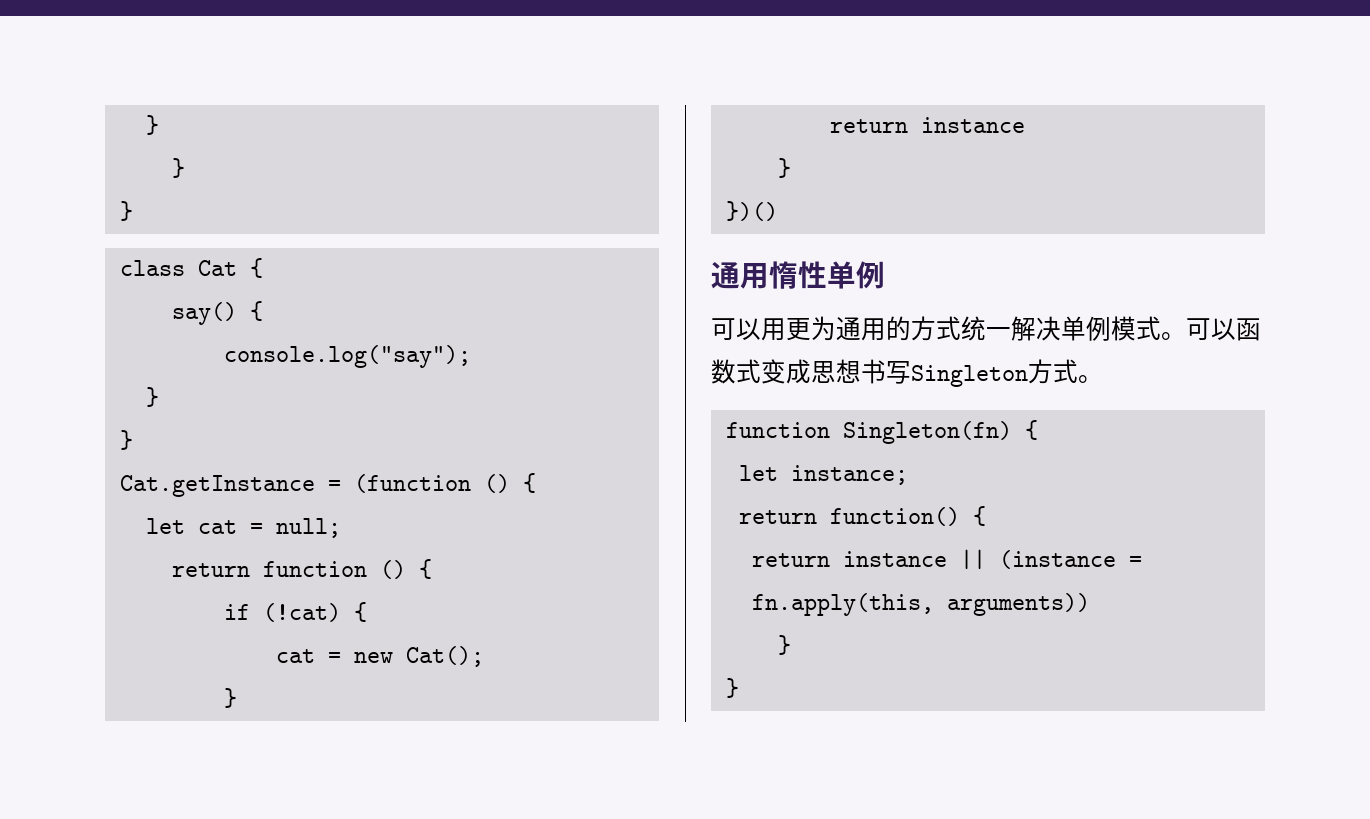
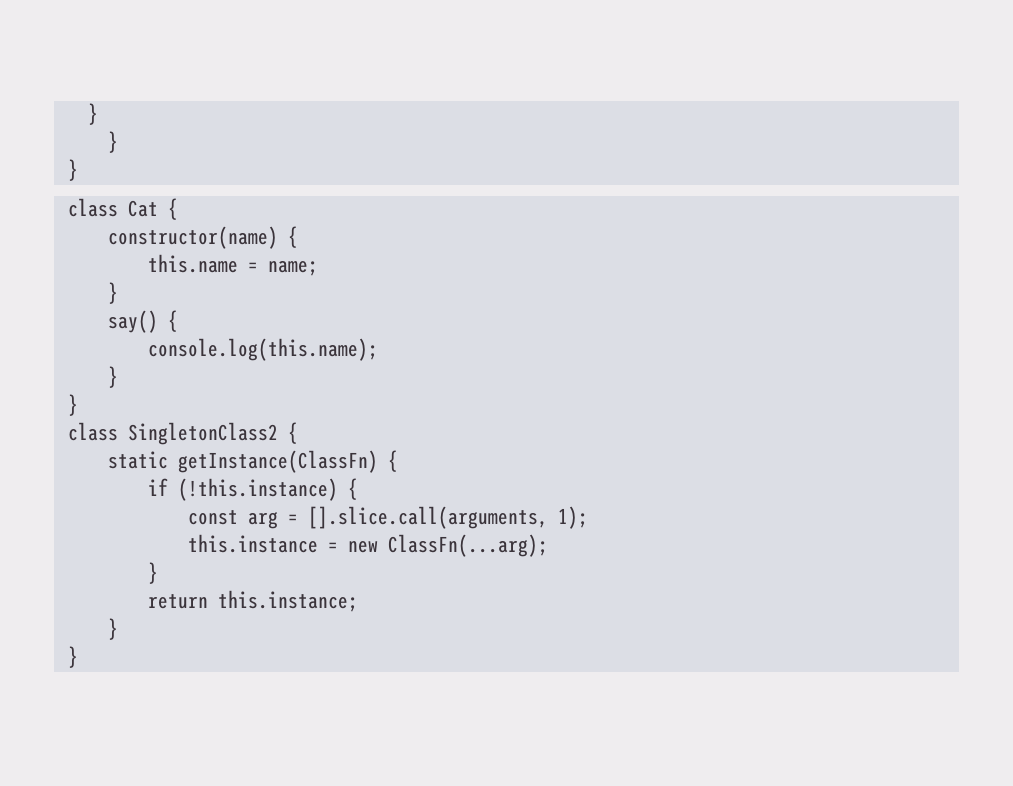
(263, 268) none -> [107,226,298,249] [147,254,318,276] [107,282,118,304] // constructor(name) { // this.name = name; // }
[223,345,471,368] [145,387,159,407] [119,430,133,450] [119,473,536,497] [145,518,341,538] [171,560,406,579] console.log("say"); // } // } // Cat.getInstance = (function () { // let cat = null; // return function () -> [147,338,378,361] [107,366,118,388] [67,394,78,416] [67,422,298,445] [107,450,378,473] console.log(this.name); // } // } // class SingletonClass2 { // static getInstance(ClassFn)
[262,602,367,622] [275,649,315,663] (!cat) { // cat -> [177,478,358,501] [187,506,588,529] [187,534,318,553] (!this.instance) { // const arg = [].slice.call(arguments, 1); // this.instance
[405,646,484,667] Cat(); -> [387,534,548,557] ClassFn(...arg);
[920,117,1025,133] [777,158,791,178] [725,201,778,221] [711,261,885,289] [711,316,1261,341] [711,359,1103,387] [725,420,1038,444] [738,465,908,485] [738,506,986,526] [751,549,1142,570] [751,593,1090,616] instance // } // })() // 通用惰性单例 // 可以用更为通用的方式统一解决单例模式。可以函数式变成思想书写Singleton方式。 // function Singleton(fn) { // let instance; // return function() { // return instance || (instance = fn.apply(this, arguments)) -> [217,590,358,612] this.instance;

